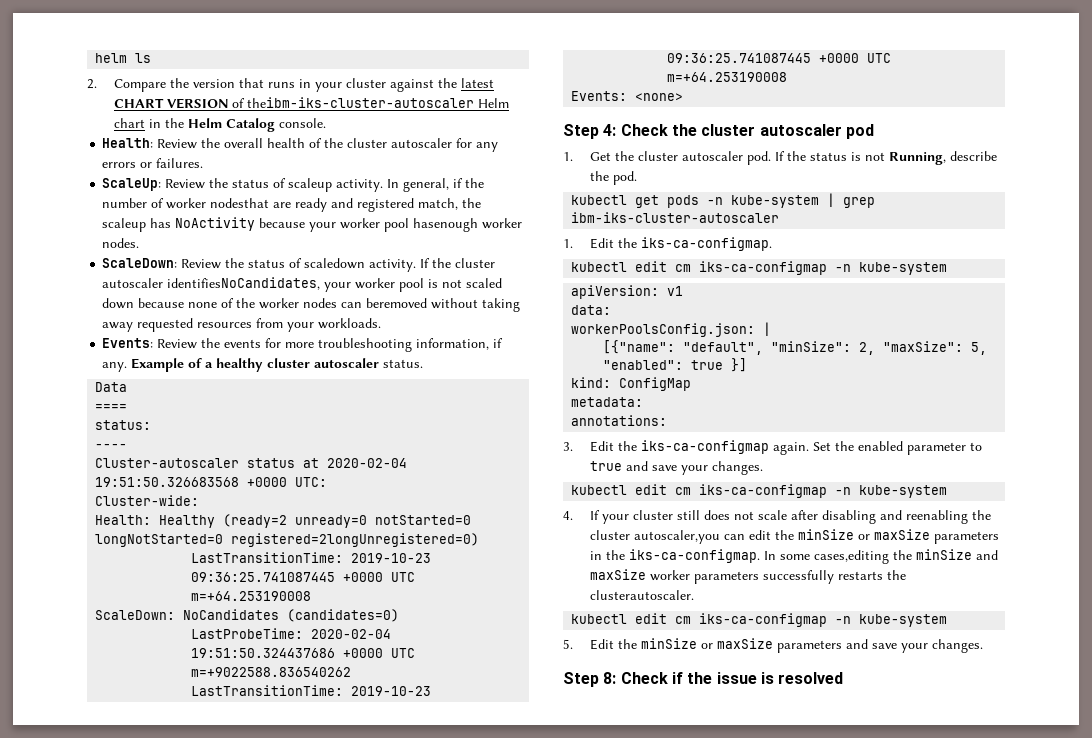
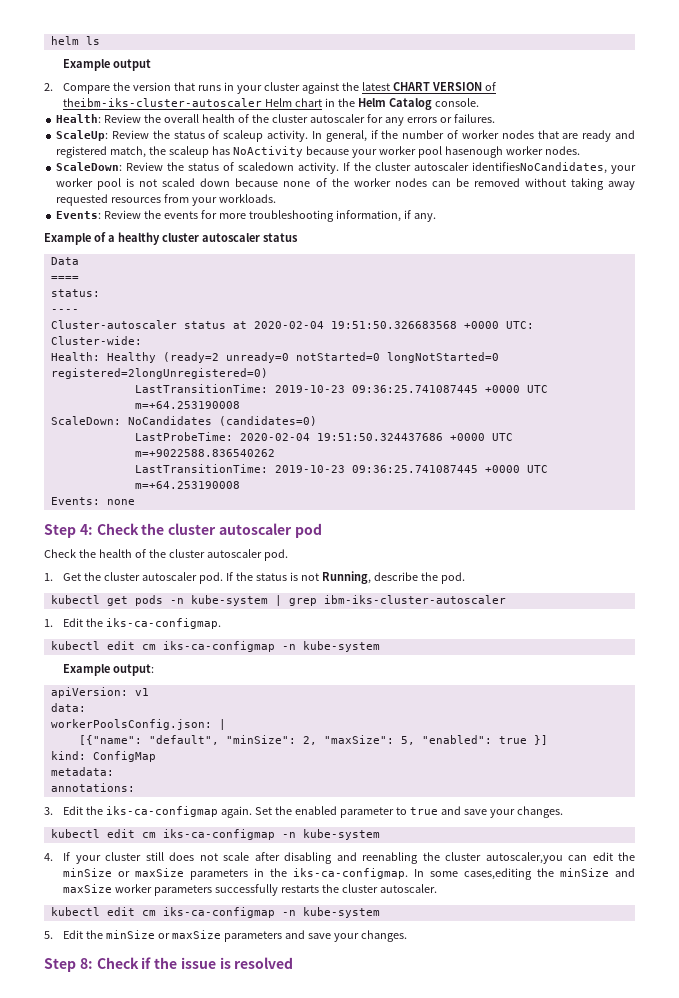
(152, 58) none -> [63,59,152,71] // Example output
[210,198,270,208] nodesthat -> [501,130,559,139] nodes that
[366,298,428,308] beremoved -> [455,178,520,187] be removed
(128, 367) none -> (436, 217) //
[383,359,424,368] status. -> [262,233,298,242] status
[571,91,684,101] Events: <none> -> [50,497,135,505] Events: none
(874, 131) none -> [44,549,288,561] // Check the health of the cluster autoscaler pod.
(948, 268) none -> [63,664,155,676] // Example output:
[589,590,694,600] clusterautoscaler. -> [341,884,437,893] cluster autoscaler.

